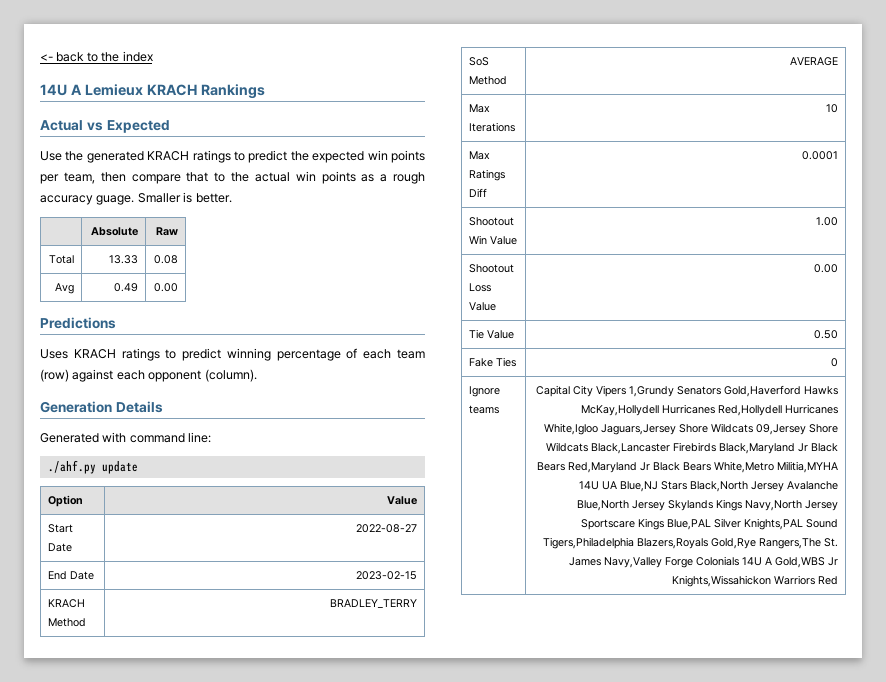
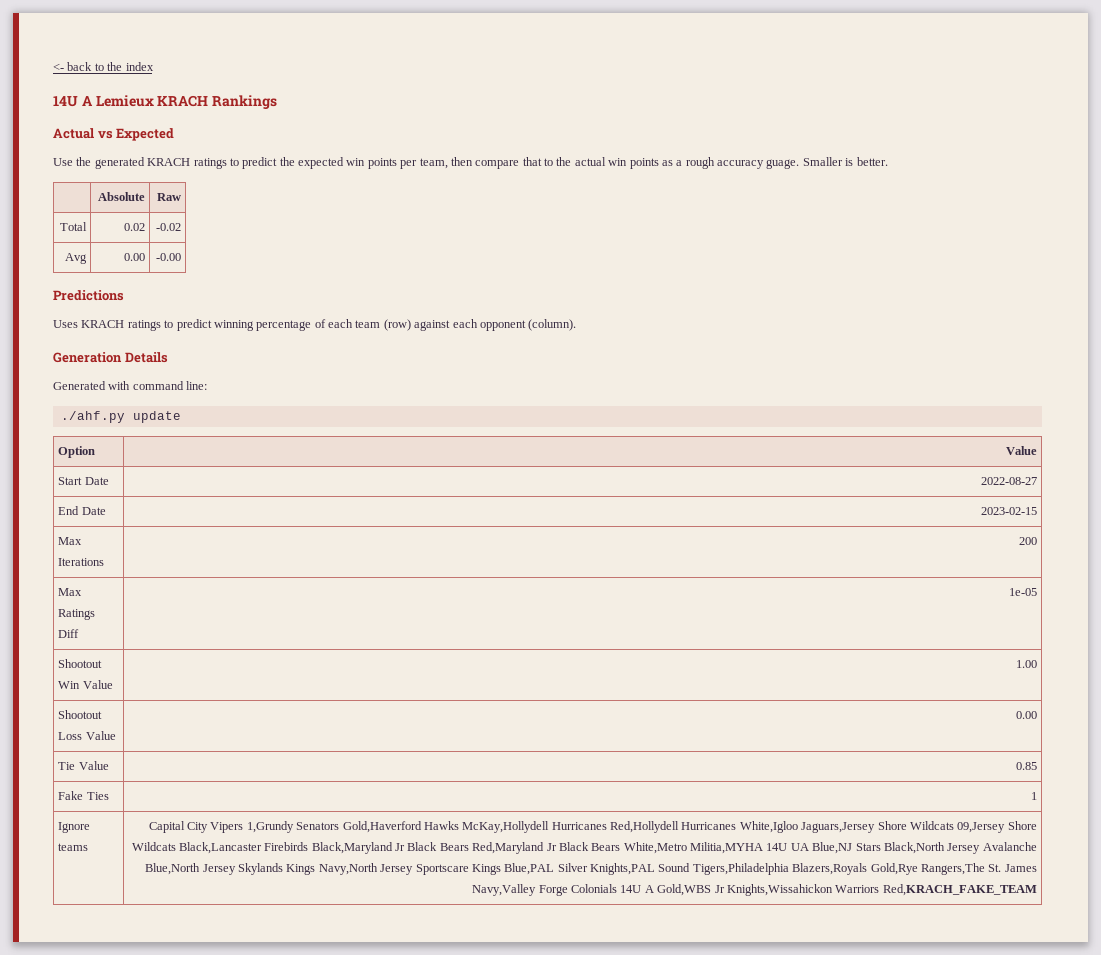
[109,255,139,264] [154,255,179,264] 13.33 | 0.08 -> [123,223,145,231] [155,223,181,231] 0.02 | -0.02
[114,283,139,292] [154,283,179,292] 0.49 | 0.00 -> [123,253,145,261] [155,253,181,261] 0.00 | -0.00
[47,599,85,608] [47,618,86,627] [330,599,418,608] [468,57,489,66] [468,76,507,85] [790,57,839,66] // KRACH Method | BRADLEY_TERRY // SoS Method | AVERAGE -> (1037, 511) none
[826,104,839,113] 10 -> [1018,537,1037,545] 200
[802,151,839,160] 0.0001 -> [1008,588,1037,596] 1e-05
[814,330,839,339] 0.50 -> [1015,762,1037,770] 0.85
[831,358,839,367] 0 -> [1030,792,1037,800] 1
[818,576,839,585] Red -> [882,884,1037,896] Red,KRACH_FAKE_TEAM

